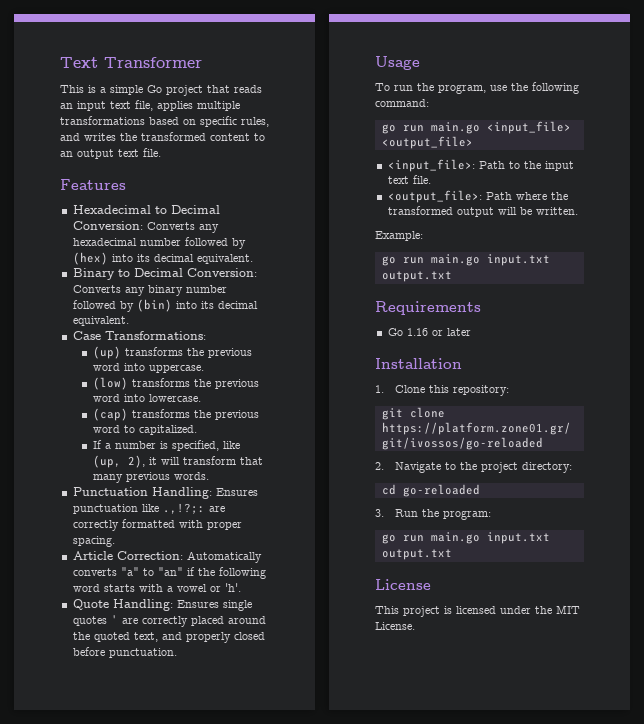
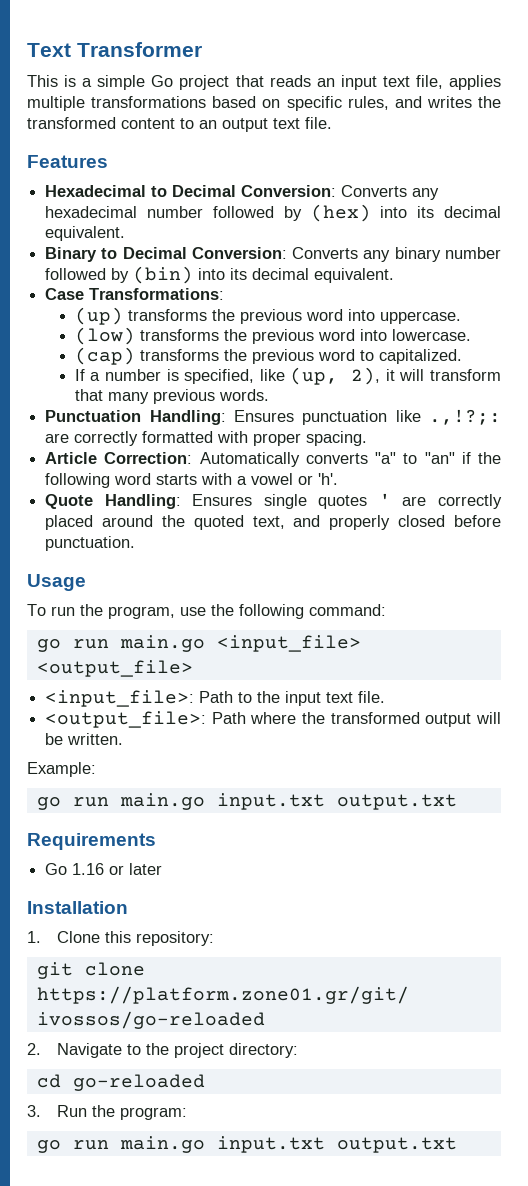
[375,579,431,590] [375,605,580,617] [375,622,415,630] // License // This project is licensed under the MIT License. -> (457, 1145) none

